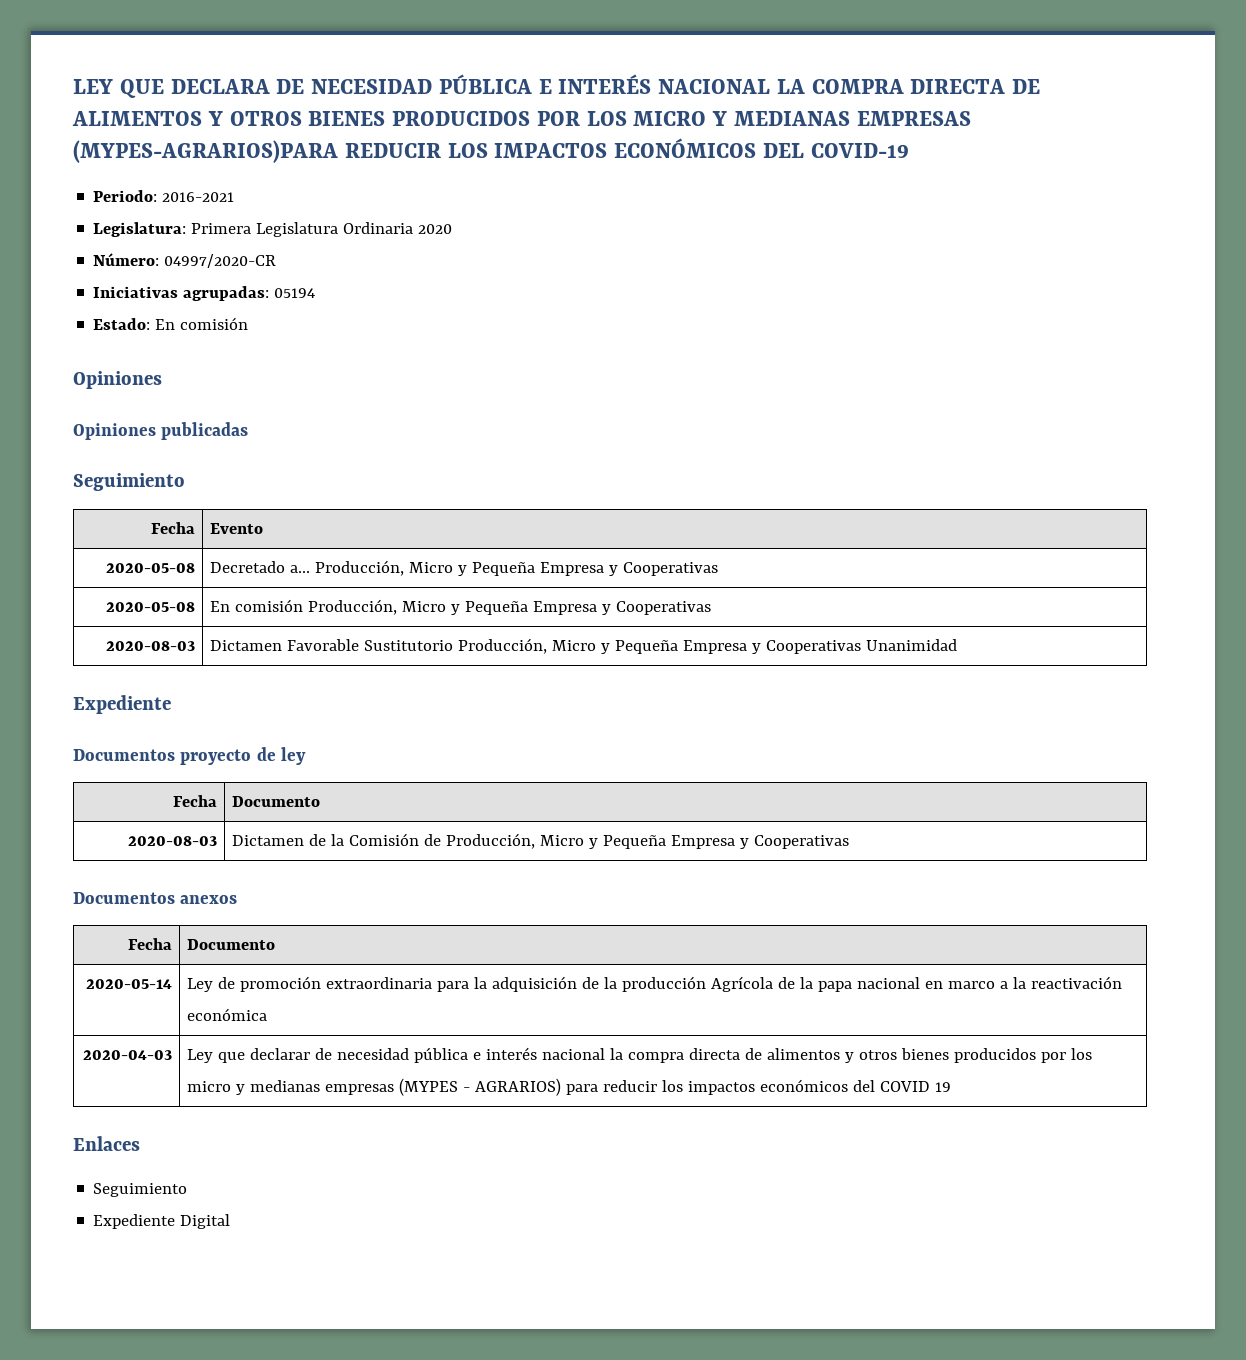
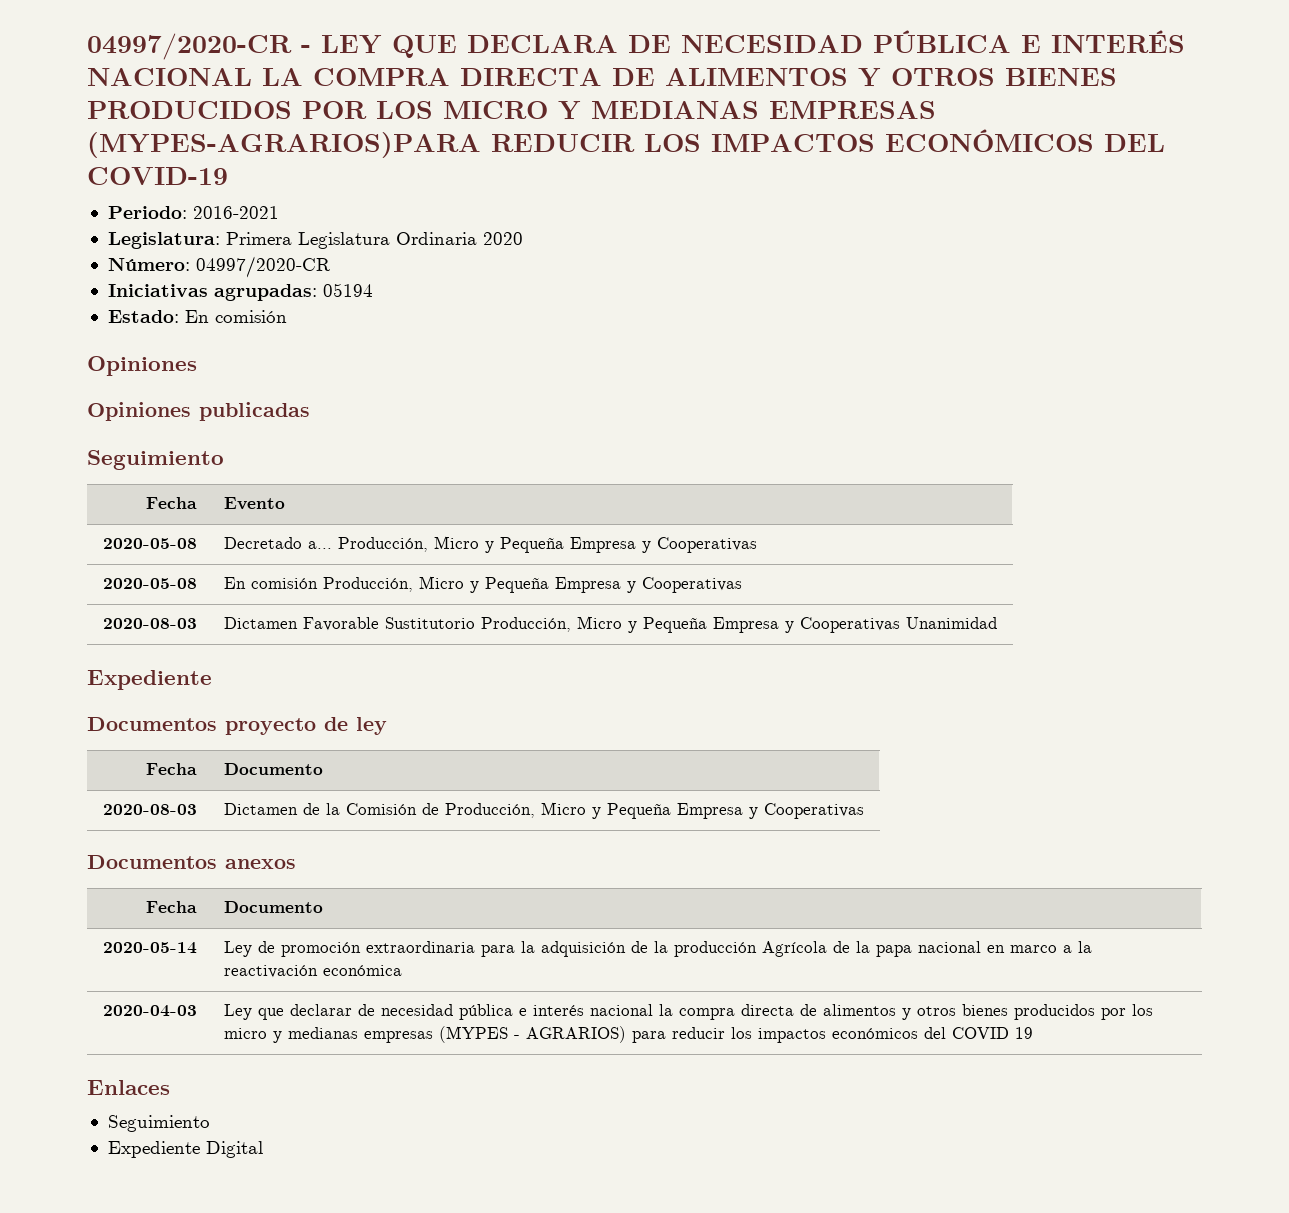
(73, 86) none -> [87,33,311,60] 04997/2020-CR -

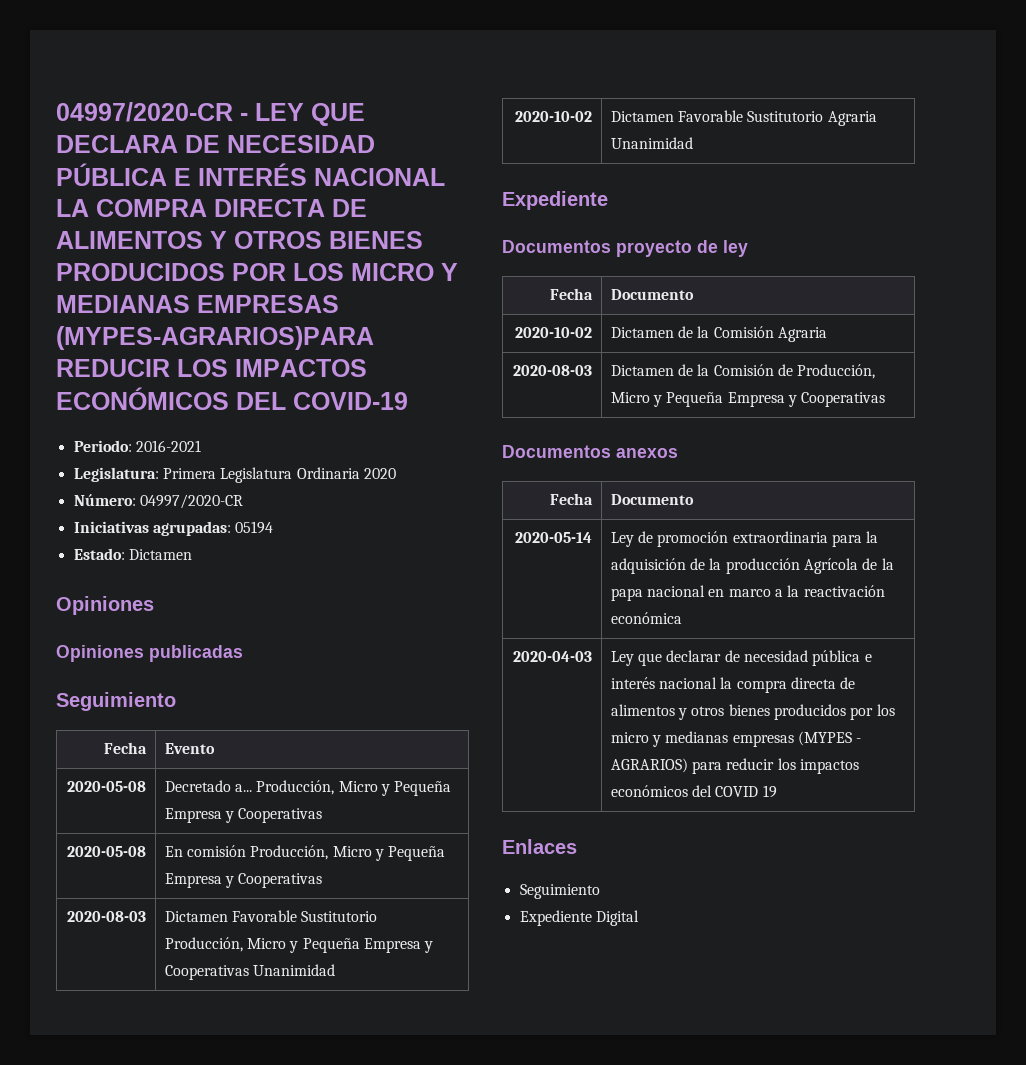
[184,310,287,323] En comisión -> [128,549,192,560] Dictamen
(998, 623) none -> [515,111,593,122] [610,110,877,126] [610,137,693,149] // 2020-10-02 | Dictamen Favorable Sustitutorio Agraria Unanimidad
(324, 769) none -> [515,327,593,338] [610,326,827,342] // 2020-10-02 | Dictamen de la Comisión Agraria

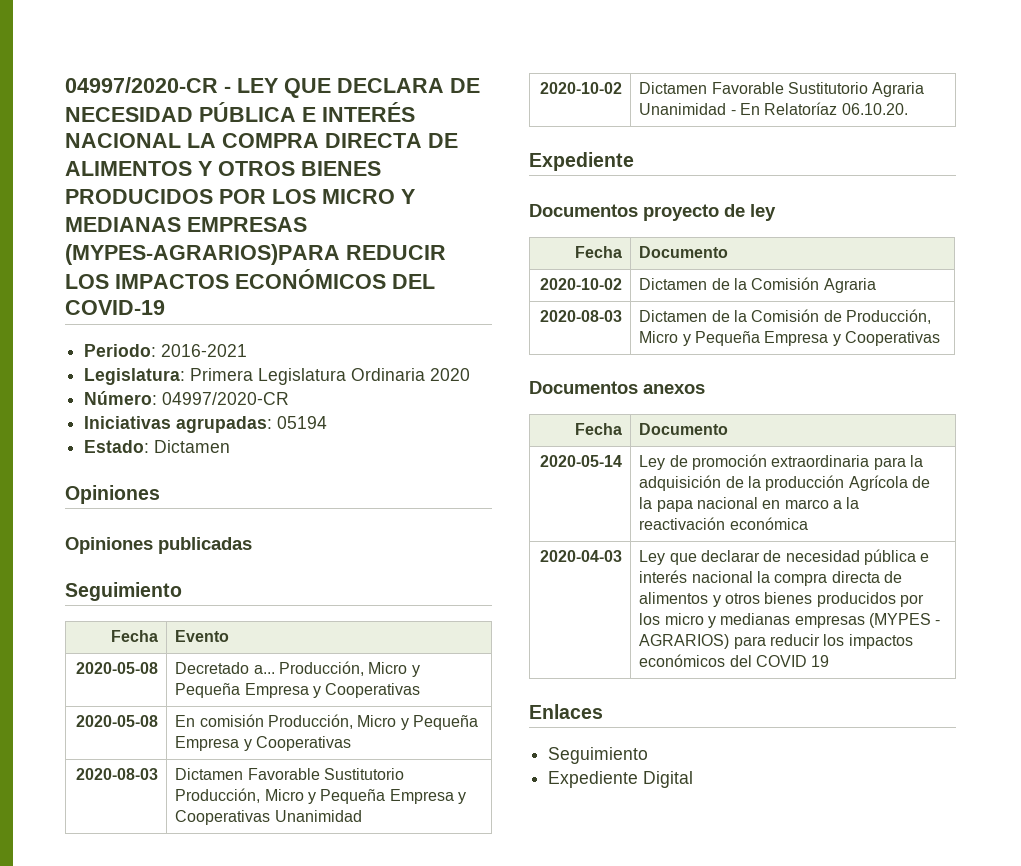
(693, 143) none -> [730,102,908,115] - En Relatoríaz 06.10.20.

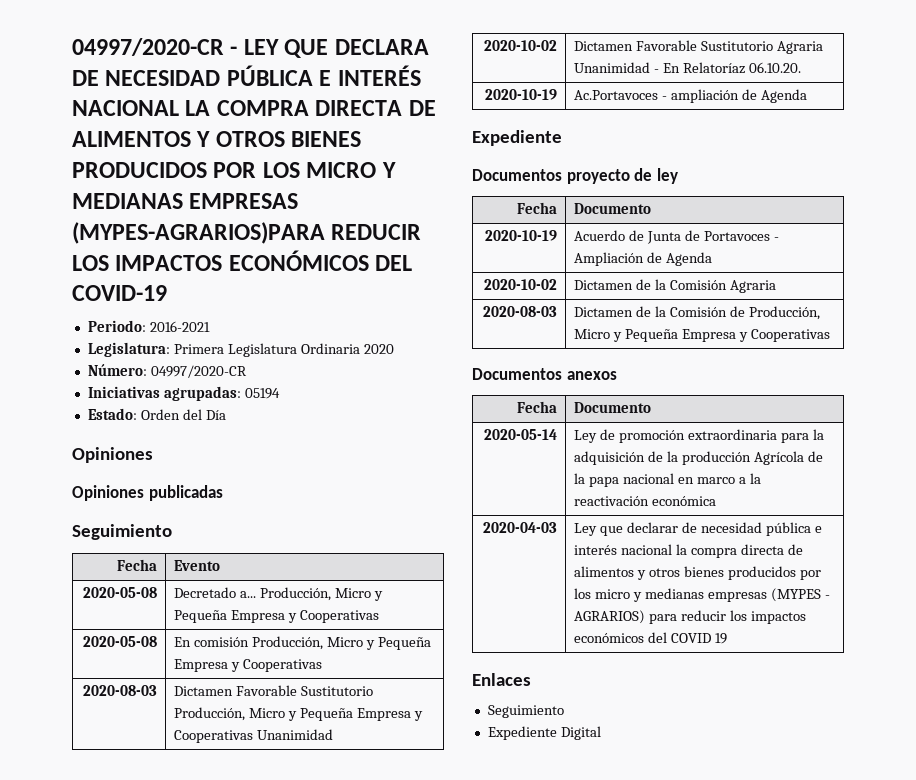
[154,440,231,453] Dictamen -> [140,409,226,420] Orden del Día
(908, 109) none -> [484,89,557,100] [574,89,807,103] // 2020-10-19 | Ac.Portavoces - ampliación de Agenda
(729, 252) none -> [484,230,557,241] [574,230,779,244] [574,252,712,266] // 2020-10-19 | Acuerdo de Junta de Portavoces - Ampliación de Agenda

